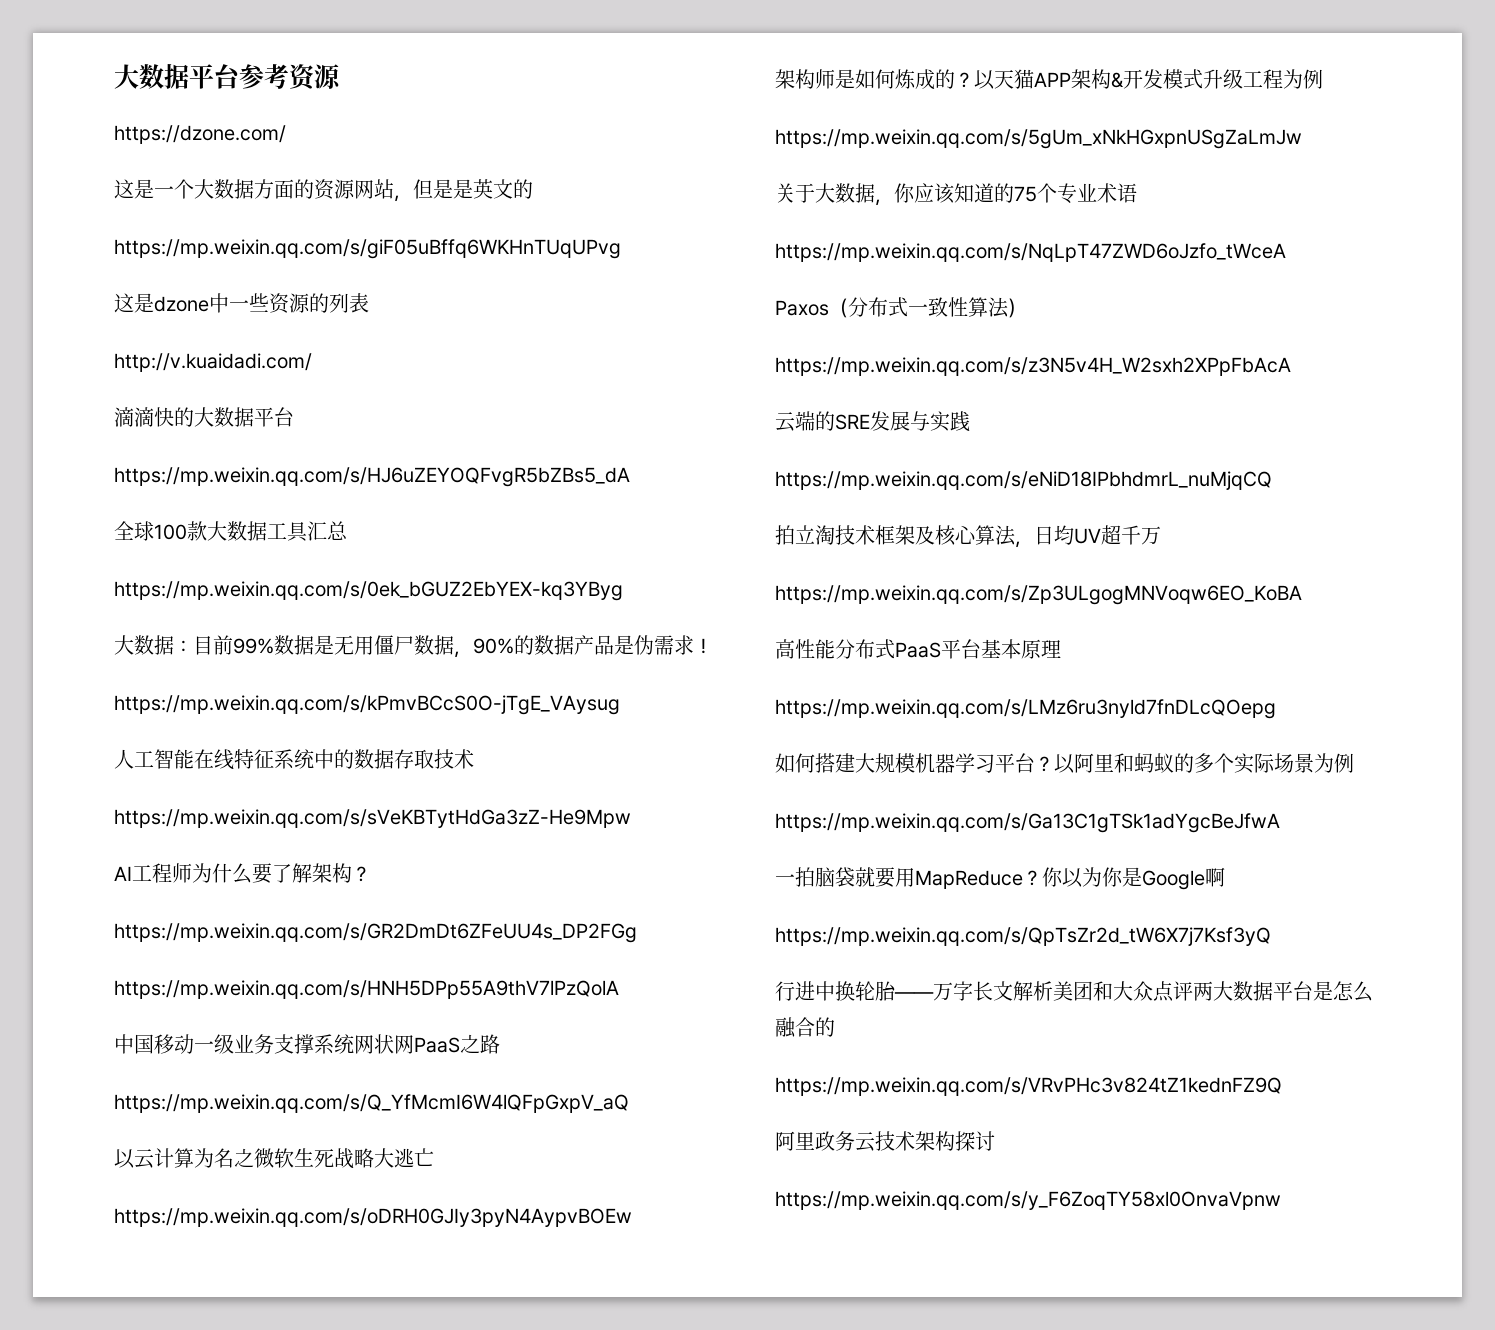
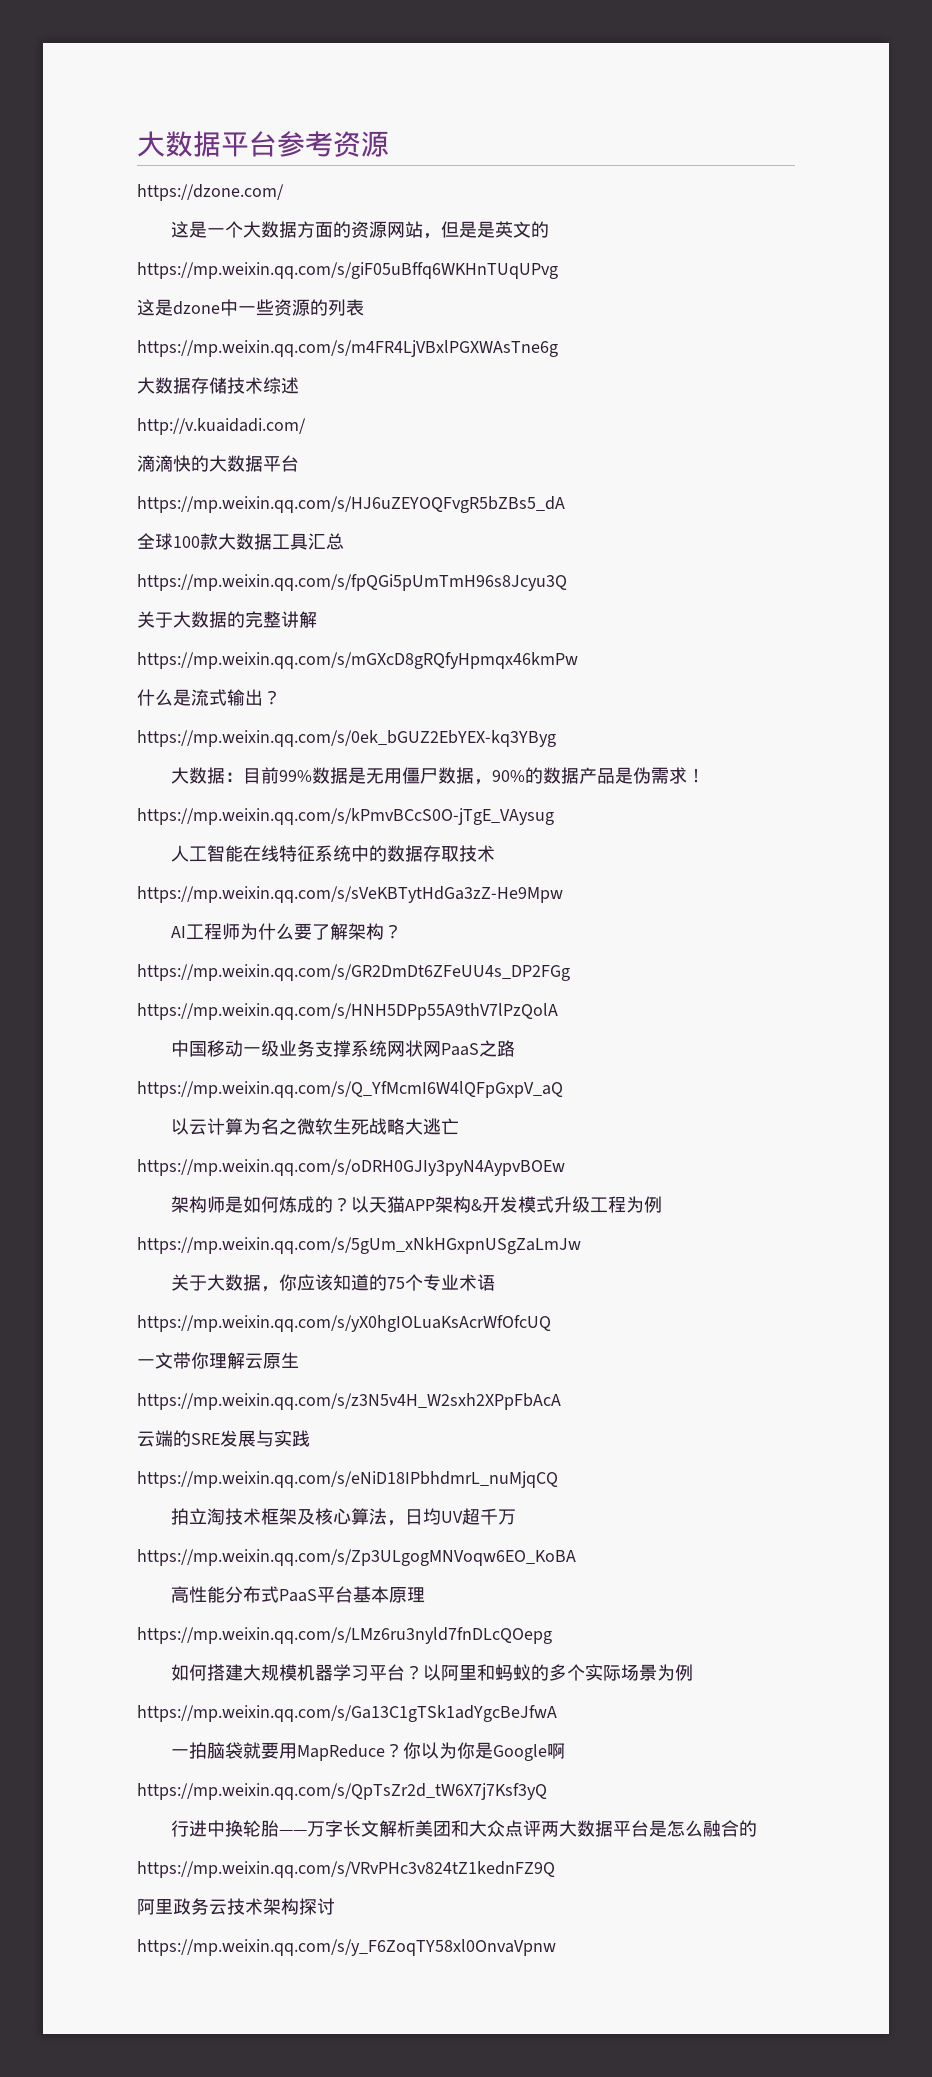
(369, 303) none -> [137,340,558,357] [137,377,299,394] // https://mp.weixin.qq.com/s/m4FR4LjVBxlPGXWAsTne6g // 大数据存储技术综述
(348, 530) none -> [137,574,567,591] [137,611,317,628] [137,652,578,669] [137,689,281,706] // https://mp.weixin.qq.com/s/fpQGi5pUmTmH96s8Jcyu3Q // 关于大数据的完整讲解 // https://mp.weixin.qq.com/s/mGXcD8gRQfyHpmqx46kmPw // 什么是流式输出？
[775,243,1286,262] [775,297,1027,318] https://mp.weixin.qq.com/s/NqLpT47ZWD6oJzfo_tWceA // Paxos（分布式一致性算法） -> [137,1315,551,1332] [137,1352,299,1369] https://mp.weixin.qq.com/s/yX0hgIOLuaKsAcrWfOfcUQ // 一文带你理解云原生

